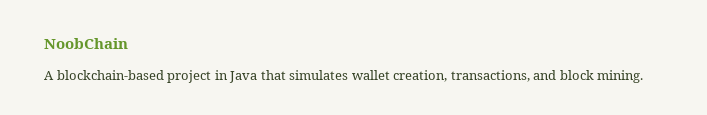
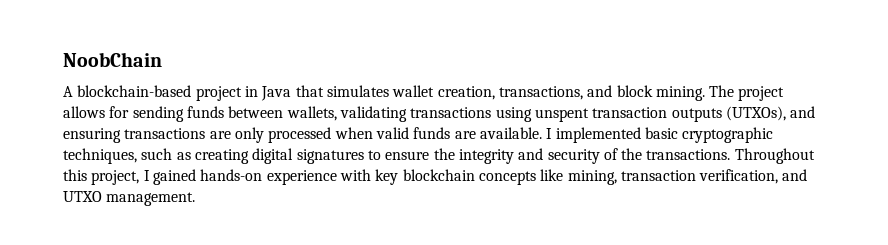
(644, 76) none -> [709,85,785,101] [63,106,816,122] [63,127,774,143] [63,148,815,164] [63,169,808,185] [63,191,196,206] The project allows for sending funds between wallets, validating transactions using unspent transaction outputs (UTXOs), and ensuring transactions are only processed when valid funds are available. I implemented basic cryptographic techniques, such as creating digital signatures to ensure the integrity and security of the transactions. Throughout this project, I gained hands-on experience with key blockchain concepts like mining, transaction verification, and UTXO management.

